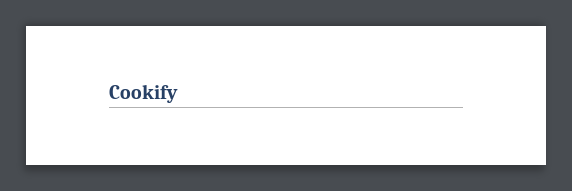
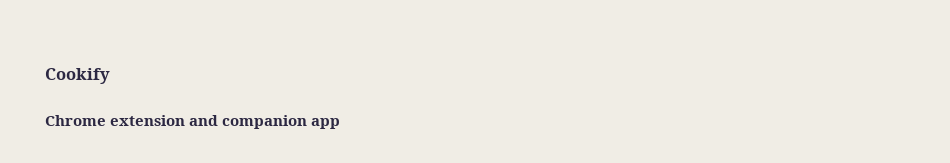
(178, 93) none -> [45,115,341,129] // Chrome extension and companion app

